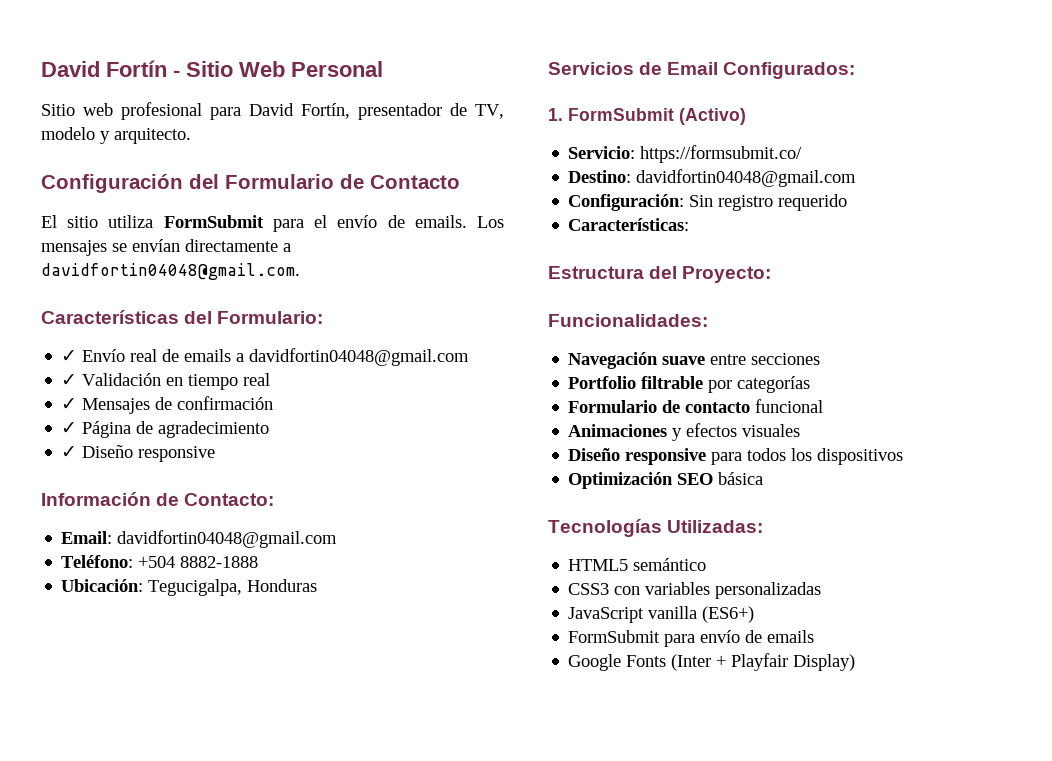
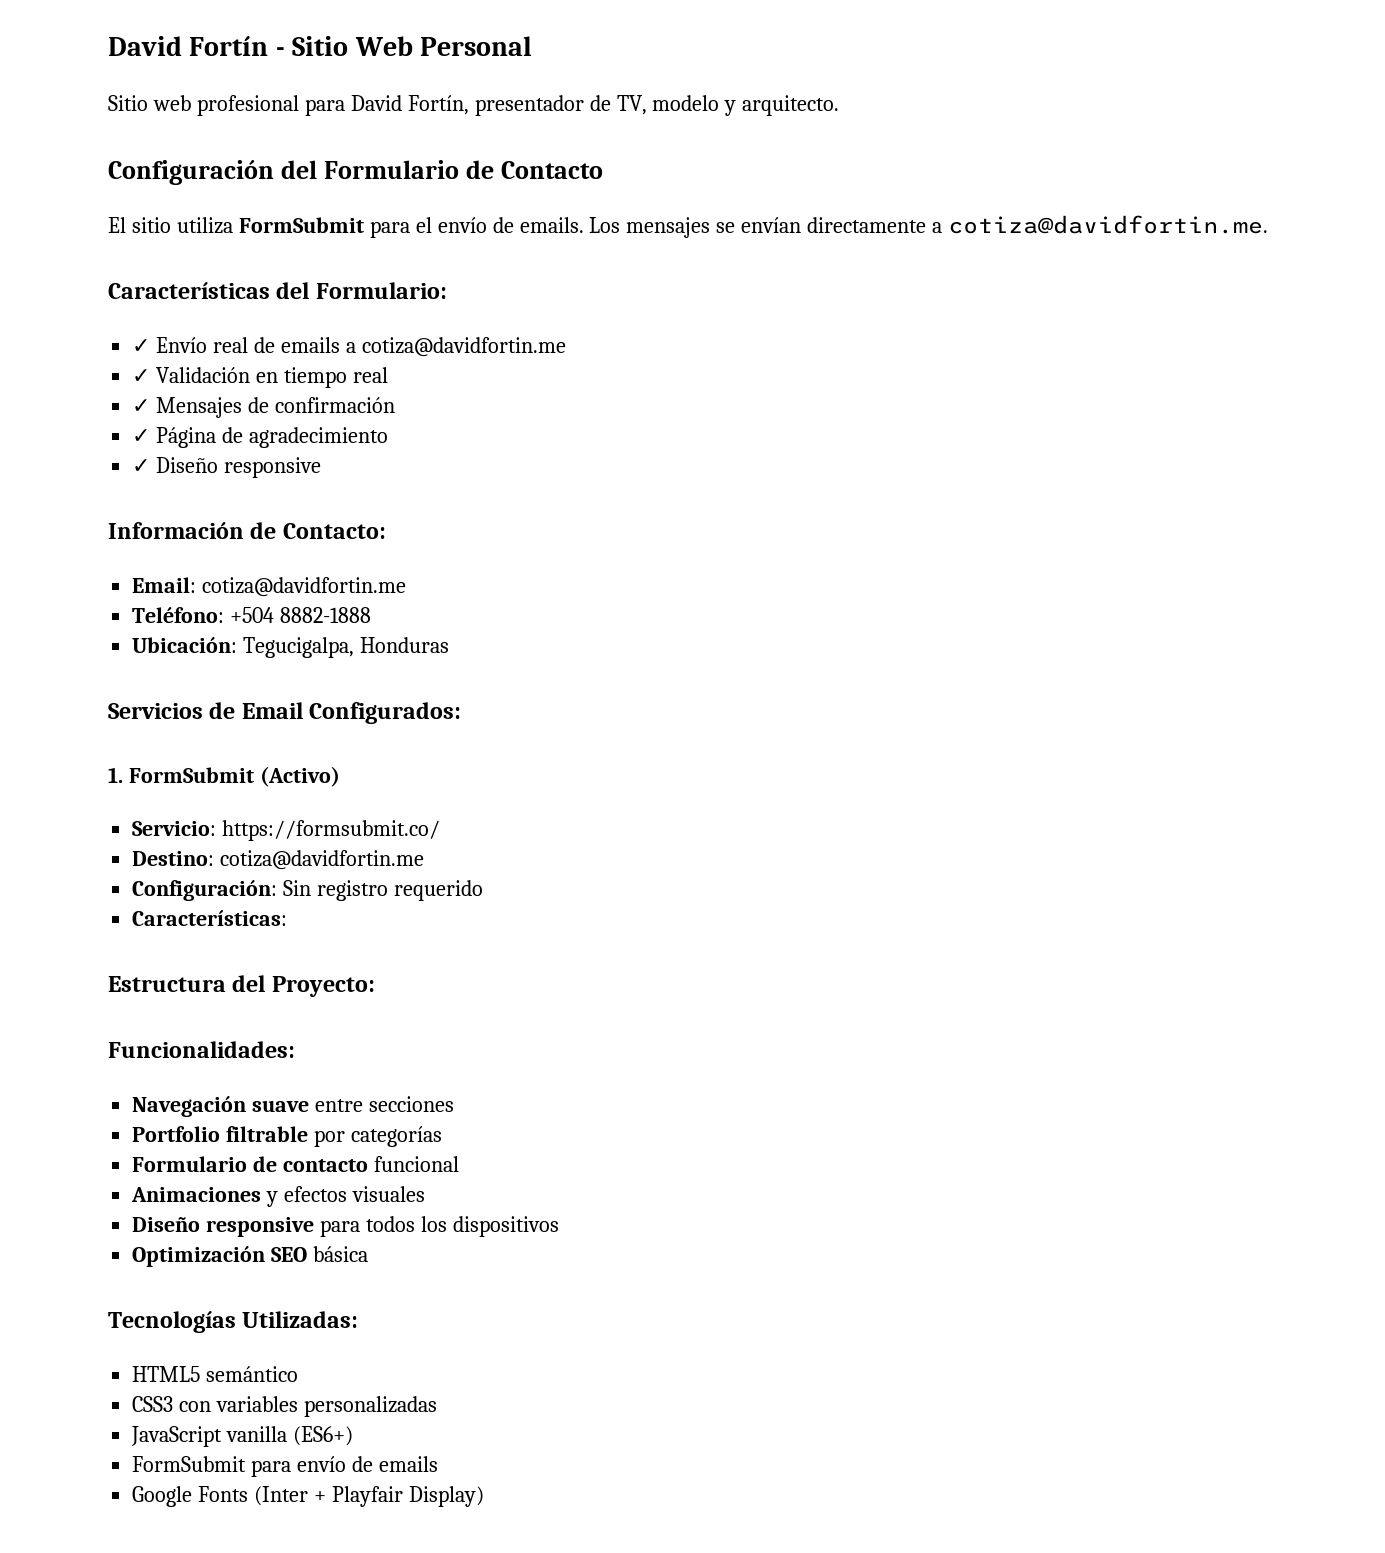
[41,263,300,280] davidfortin04048@gmail.com. -> [948,215,1269,234] cotiza@davidfortin.me.
[249,348,470,366] davidfortin04048@gmail.com -> [361,337,566,357] cotiza@davidfortin.me
[117,530,338,548] davidfortin04048@gmail.com -> [202,577,407,597] cotiza@davidfortin.me
[636,169,857,187] davidfortin04048@gmail.com -> [220,850,425,870] cotiza@davidfortin.me

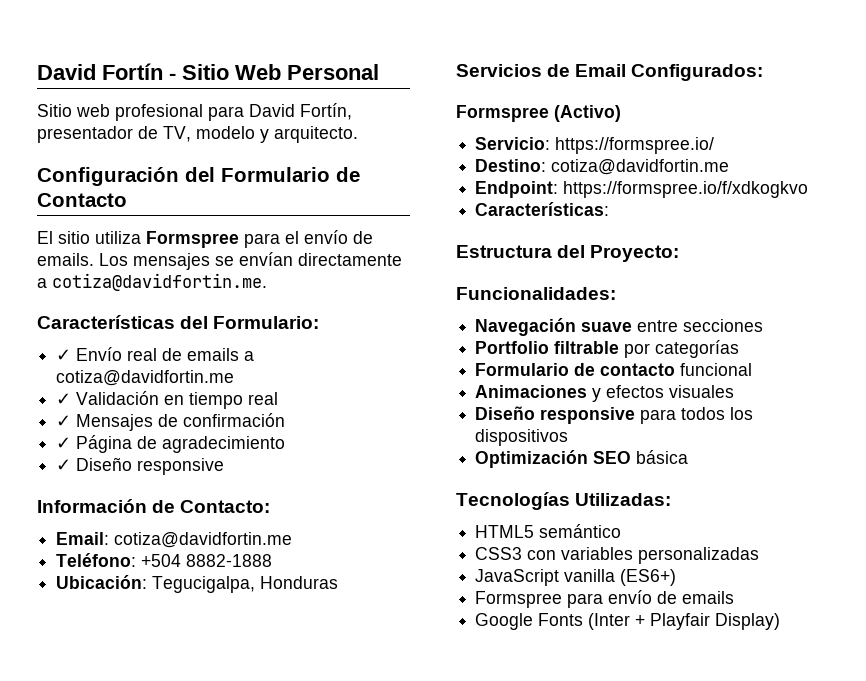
[238,217,364,233] FormSubmit -> [146,231,239,248] Formspree
[108,767,254,783] 1. FormSubmit -> [456,105,549,122] Formspree
[222,820,441,841] https://formsubmit.co/ -> [555,137,715,154] https://formspree.io/
[132,880,484,901] Configuración: Sin registro requerido -> [475,181,809,198] Endpoint: https://formspree.io/f/xdkogkvo
[132,1456,247,1472] FormSubmit -> [475,591,563,608] Formspree

